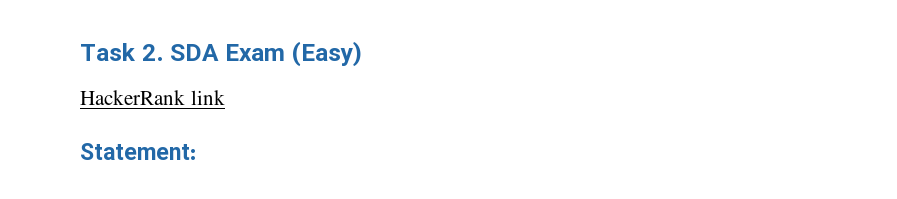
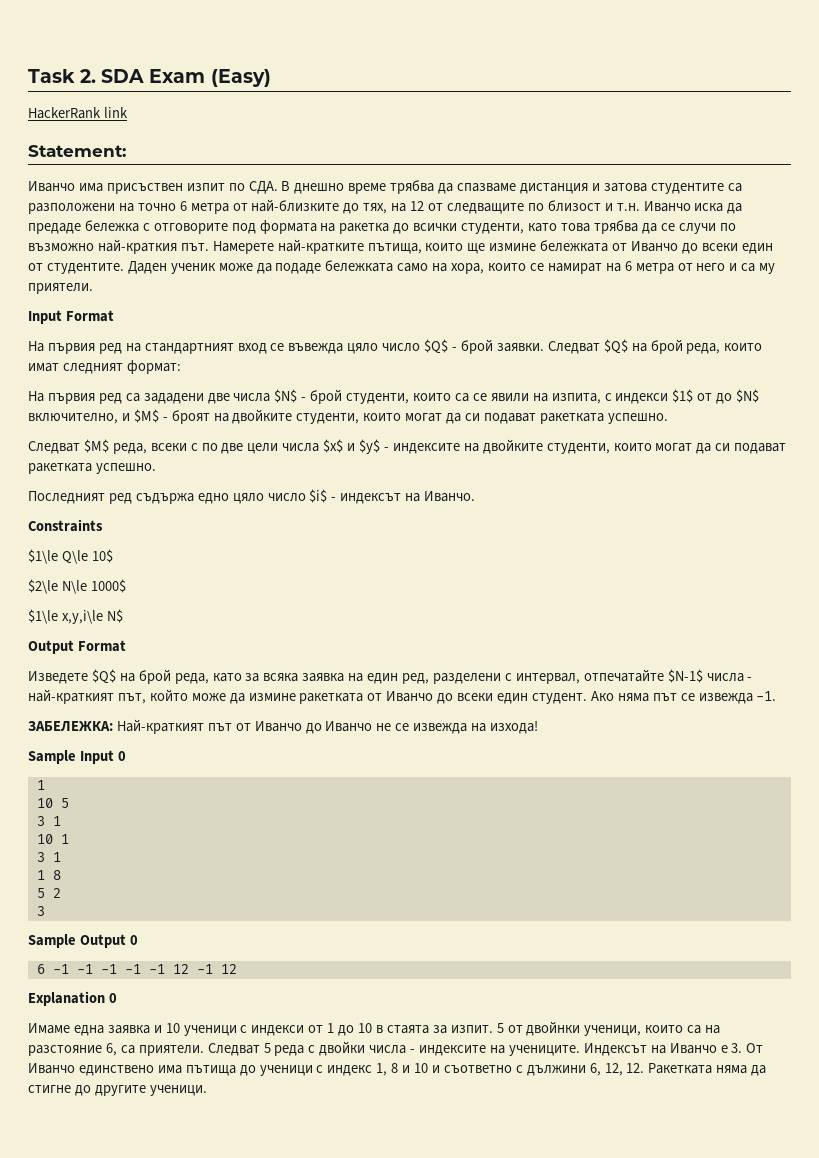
(196, 151) none -> [28,180,742,194] [28,199,743,214] [28,220,736,234] [28,239,773,254] [28,260,776,274] [28,283,93,294] [28,310,114,324] [28,339,763,354] [28,360,181,374] [28,389,760,404] [28,409,668,424] [28,439,787,454] [28,463,156,474] [28,489,476,504] [28,519,103,532] [28,549,113,564] [28,579,126,594] [28,609,123,624] [28,640,126,654] [28,669,753,684] [28,689,777,704] [28,719,539,734] [28,750,126,764] [36,780,45,790] [36,798,69,808] [36,816,61,826] [36,834,69,844] [36,852,61,862] [36,870,61,880] [36,888,61,898] [36,906,45,916] [28,934,138,948] [36,964,237,974] [28,991,117,1006] [28,1021,721,1036] [28,1041,764,1056] [28,1063,767,1076] [28,1085,207,1096] // Иванчо има присъствен изпит по СДА. В днешно време трябва да спазваме дистанция и затова студентите са разположени на точно 6 метра от най-близките до тях, на 12 от следващите по близост и т.н. Иванчо иска да предаде бележка с отговорите под формата на ракетка до всички студенти, като това трябва да се случи по възможно най-краткия път. Намерете най-кратките пътища, които ще измине бележката от Иванчо до всеки един от студентите. Даден ученик може да подаде бележката само на хора, които се намират на 6 метра от него и са му приятели. // Input Format // На първия ред на стандартният вход се въвежда цяло число $Q$ - брой заявки. Следват $Q$ на брой реда, които имат следният формат: // На първия ред са зададени две числа $N$ - брой студенти, които са се явили на изпита, с индекси $1$ от до $N$ включително, и $M$ - броят на двойките студенти, които могат да си подават ракетката успешно. // Следват $M$ реда, всеки с по две цели числа $x$ и $y$ - индексите на двойките студенти, които могат да си подават ракетката успешно. // Последният ред съдържа едно цяло число $i$ - индексът на Иванчо. // Constraints // $1\le Q\le 10$ // $2\le N\le 1000$ // $1\le x,y,i\le N$ // Output Format // Изведете $Q$ на брой реда, като за всяка заявка на един ред, разделени с интервал, отпечатайте $N-1$ числа - най-краткият път, който може да измине ракетката от Иванчо до всеки един студент. Ако няма път се извежда -1. // ЗАБЕЛЕЖКА: Най-краткият път от Иванчо до Иванчо не се извежда на изхода! // Sample Input 0 // 1 // 10 5 // 3 1 // 10 1 // 3 1 // 1 8 // 5 2 // 3 // Sample Output 0 // 6 -1 -1 -1 -1 -1 12 -1 12 // Explanation 0 // Имаме една заявка и 10 ученици с индекси от 1 до 10 в стаята за изпит. 5 от двойнки ученици, които са на разстояние 6, са приятели. Следват 5 реда с двойки числа - индексите на учениците. Индексът на Иванчо е 3. От Иванчо единствено има пътища до ученици с индекс 1, 8 и 10 и съответно с дължини 6, 12, 12. Ракетката няма да стигне до другите ученици.

